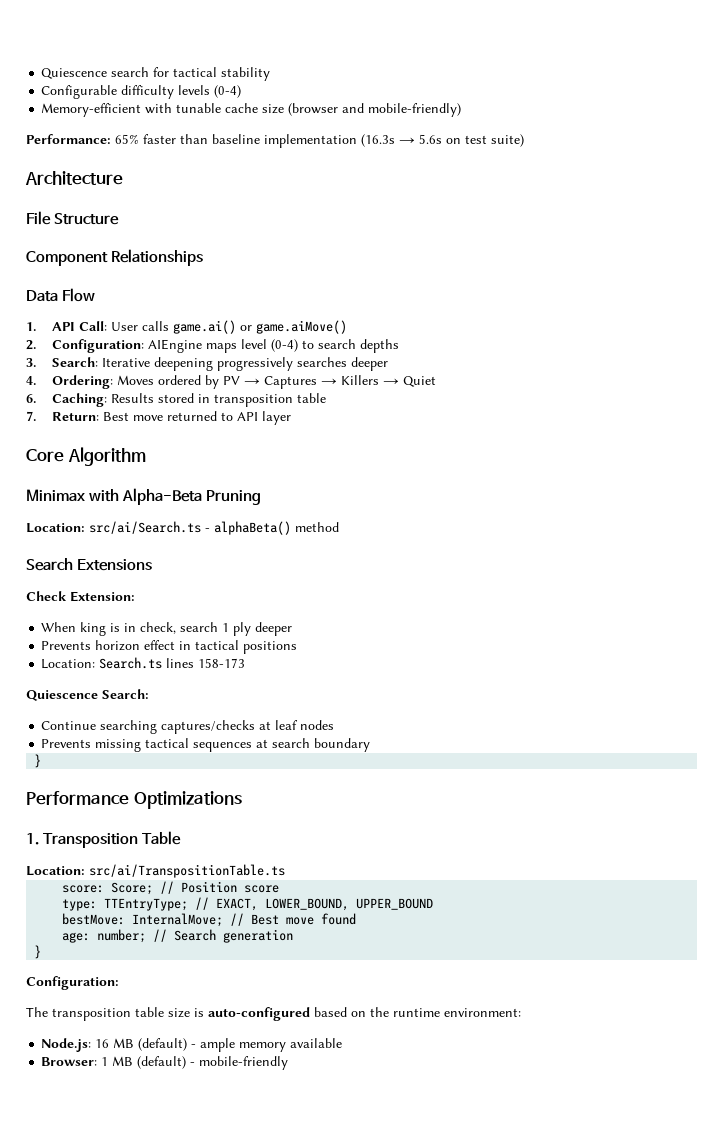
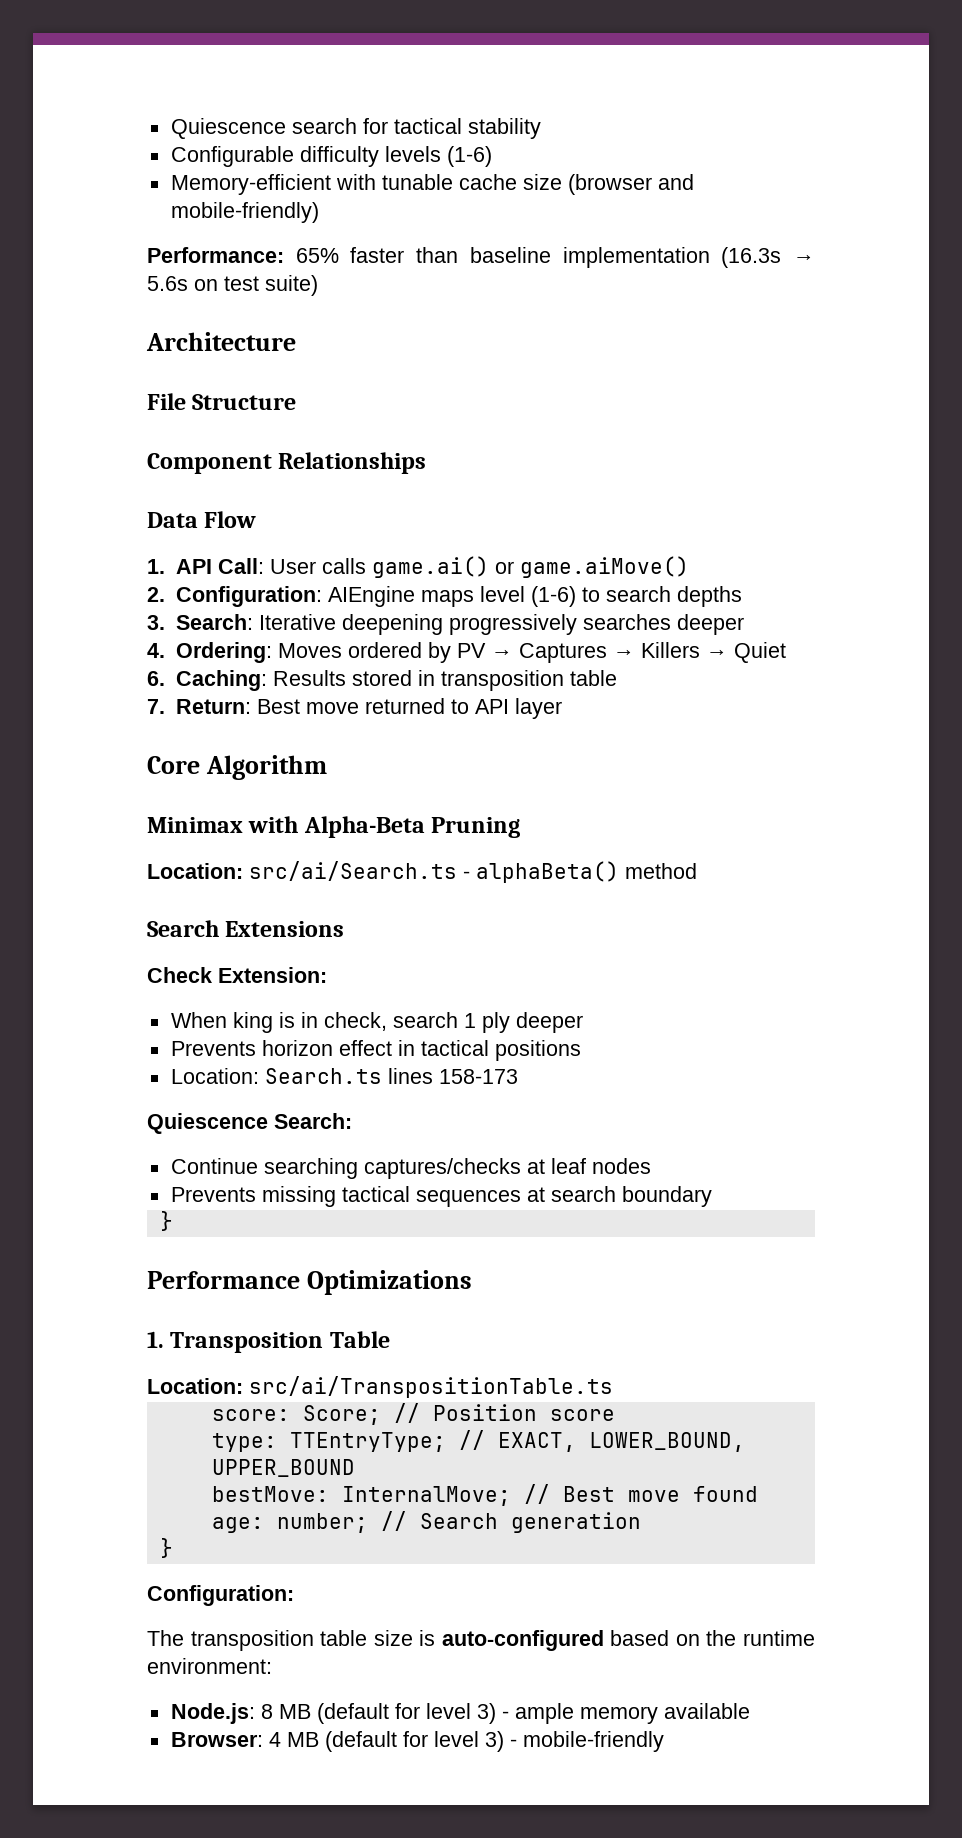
[214,85,242,98] (0-4) -> [446,146,492,167] (1-6)
[271,339,299,352] (0-4) -> [530,586,576,607] (1-6)
[95,1038,188,1051] 16 MB (default) -> [260,1703,496,1724] 8 MB (default for level 3)
[101,1056,187,1069] 1 MB (default) -> [268,1731,504,1752] 4 MB (default for level 3)

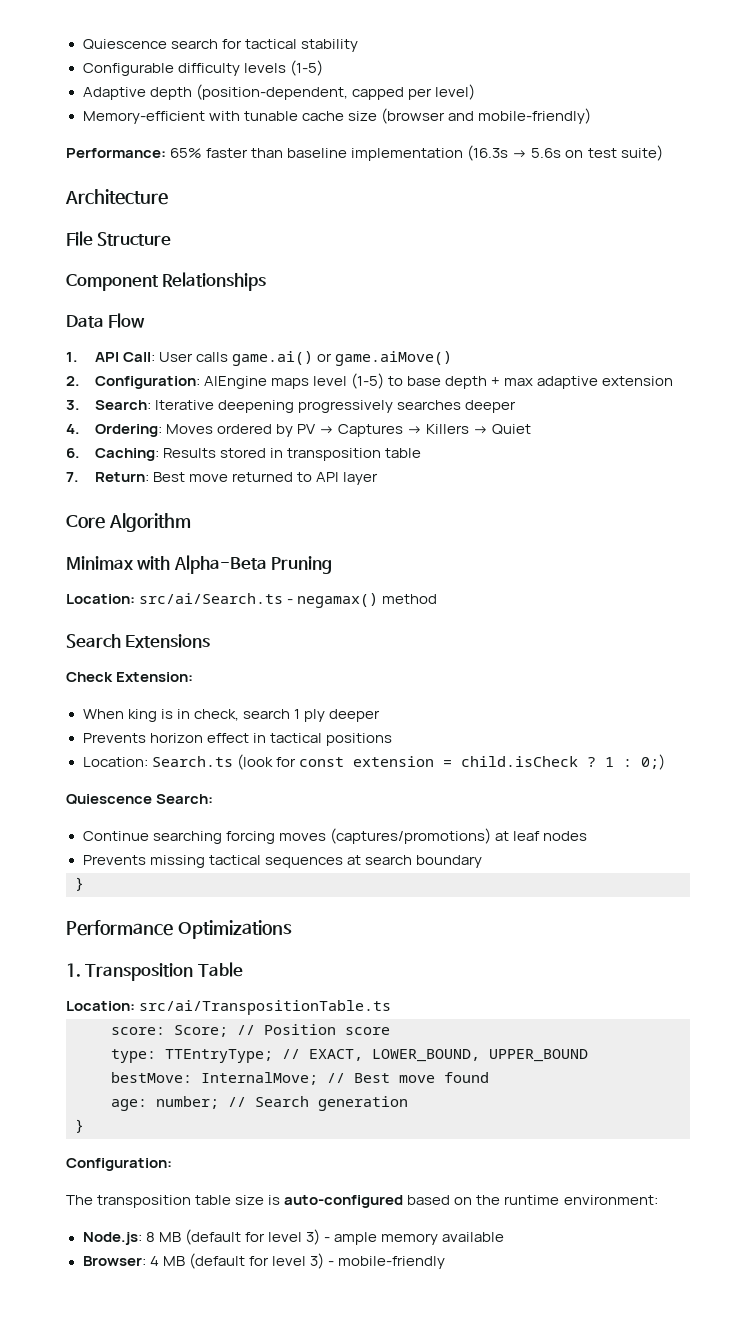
[446,146,492,167] (1-6) -> [289,60,323,76] [82,84,475,100] (1-5) // Adaptive depth (position-dependent, capped per level)
[530,586,742,607] (1-6) to search depths -> [350,373,674,389] (1-5) to base depth + max adaptive extension
[476,861,619,883] alphaBeta() -> [297,593,379,608] negamax()
[387,1068,518,1084] lines 158-173 -> [236,754,665,770] (look for const extension = child.isCheck ? 1 : 0;)
[363,1158,521,1179] captures/checks -> [225,828,491,844] forcing moves (captures/promotions)

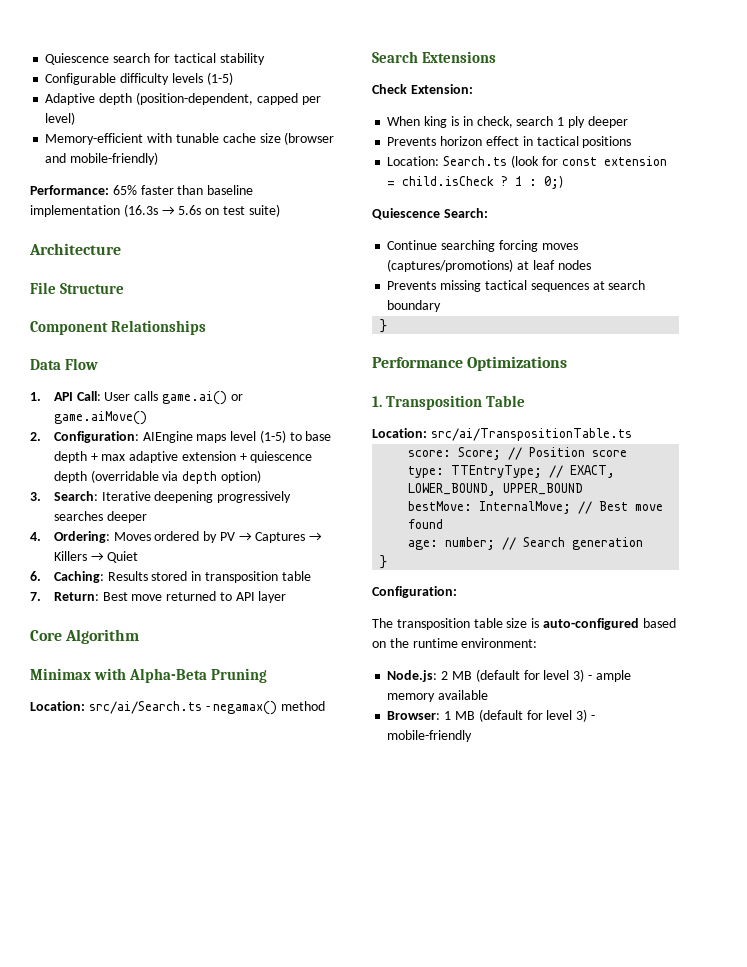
(674, 381) none -> [239,451,313,463] [53,470,261,484] + quiescence depth (overridable via depth option)
[145,1232,155,1242] 8 -> [441,671,449,680] 2
[149,1256,159,1266] 4 -> [444,711,452,720] 1

